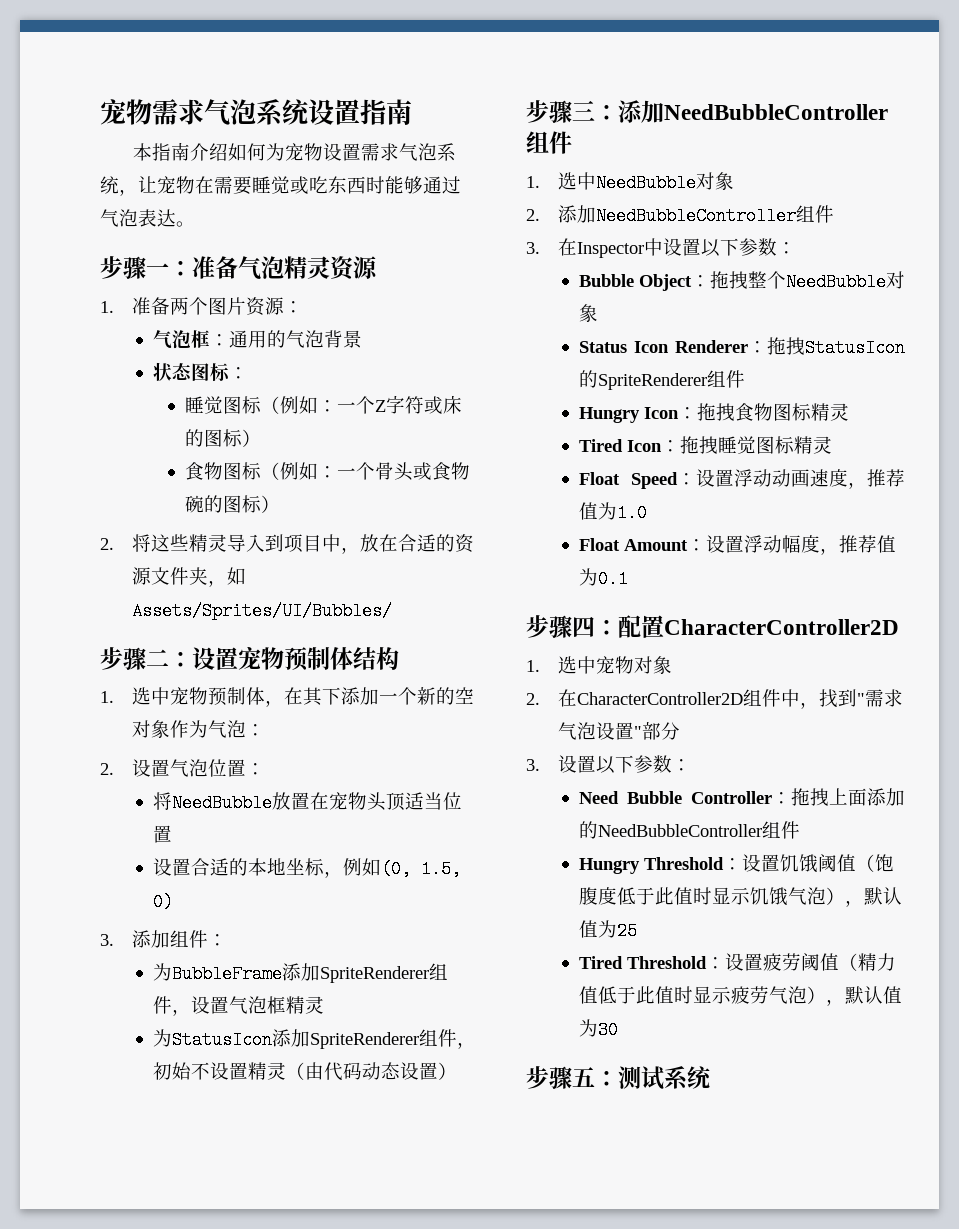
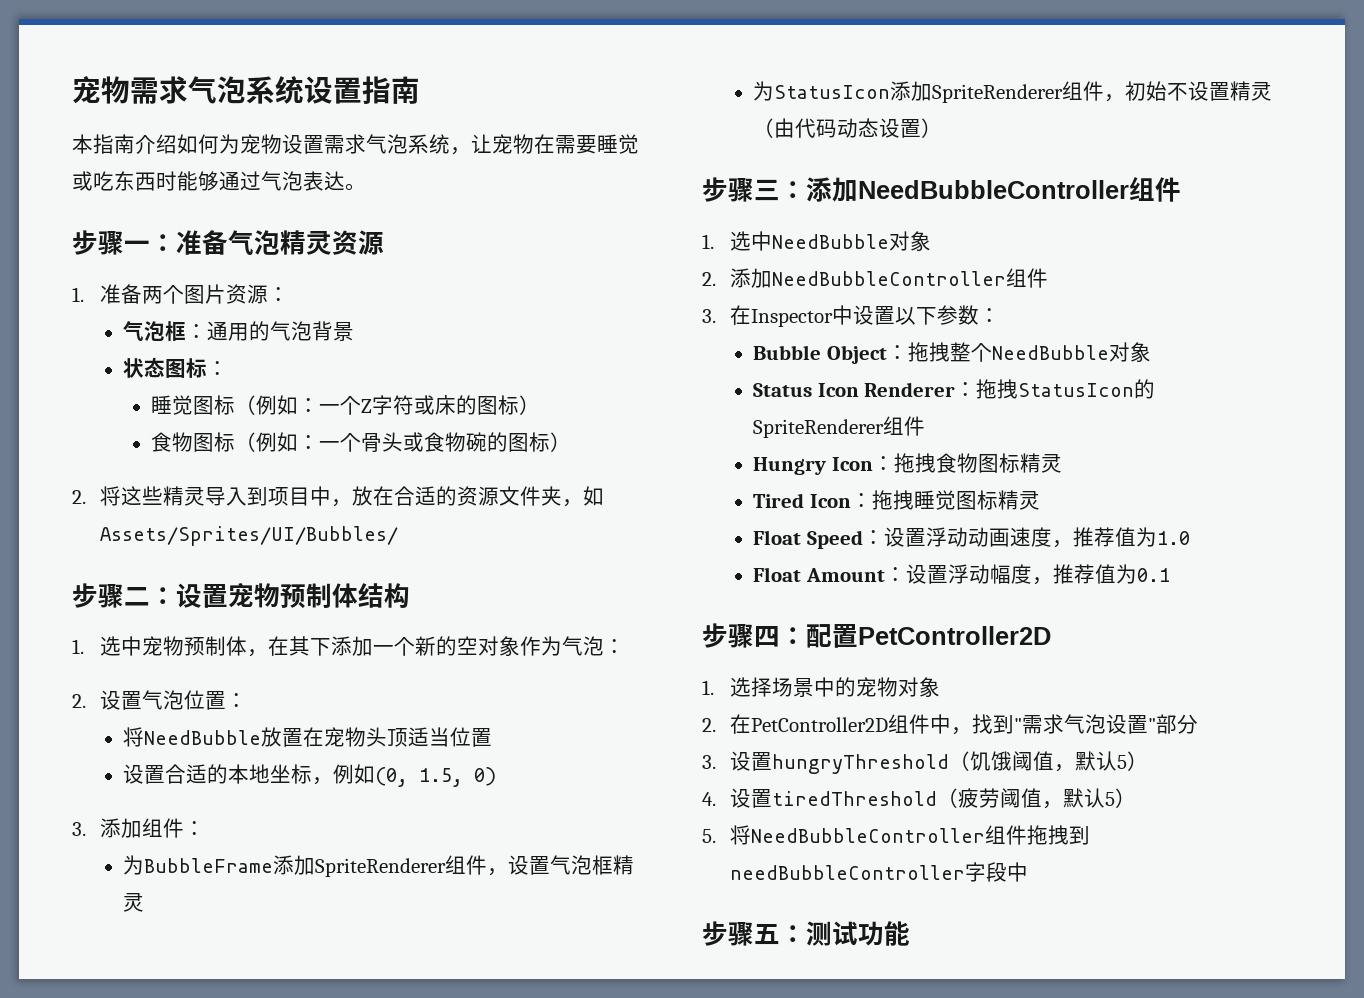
[664,619,899,635] [526,656,597,674] CharacterController2D // 1.选中 -> [858,626,1051,645] [702,677,857,697] PetController2D // 1.选择场景中的
[577,692,744,705] CharacterController2D -> [751,717,889,732] PetController2D
[596,755,692,774] [578,788,905,806] [578,821,800,839] [578,854,894,874] [578,887,902,907] [578,920,637,940] [578,953,896,971] [578,986,902,1006] [578,1019,618,1039] 以下参数： // Need Bubble Controller：拖拽上面添加的NeedBubbleController组件 // Hungry Threshold：设置饥饿阈值（饱腹度低于此值时显示饥饿气泡），默认值为25 // Tired Threshold：设置疲劳阈值（精力值低于此值时显示疲劳气泡），默认值为30 -> [772,751,1149,774] [702,788,1137,809] [702,825,1091,845] [730,862,1029,882] hungryThreshold（饥饿阈值，默认5） // 4.设置tiredThreshold（疲劳阈值，默认5） // 5.将NeedBubbleController组件拖拽到needBubbleController字段中
[664,1066,712,1090] 系统 -> [858,921,910,946] 功能

